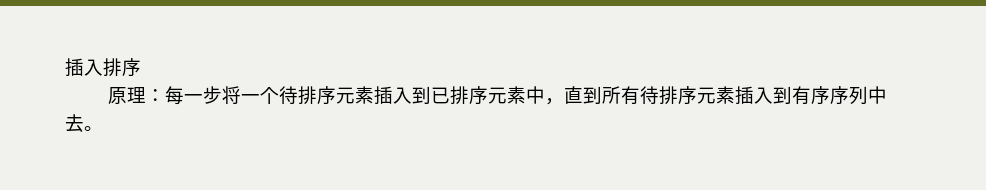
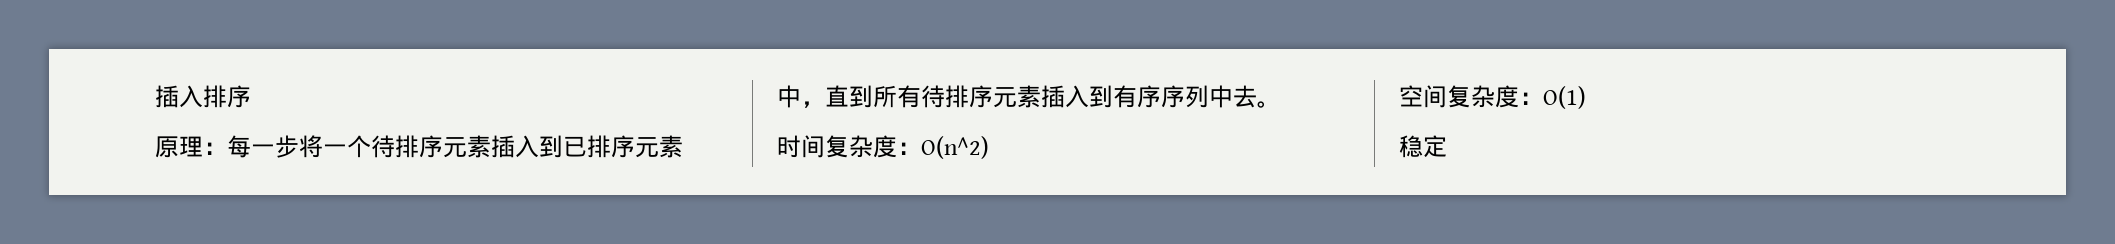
(103, 128) none -> [777,135,989,159] [1399,85,1586,109] [1399,135,1447,158] // 时间复杂度：O(n^2) // 空间复杂度：O(1) // 稳定

